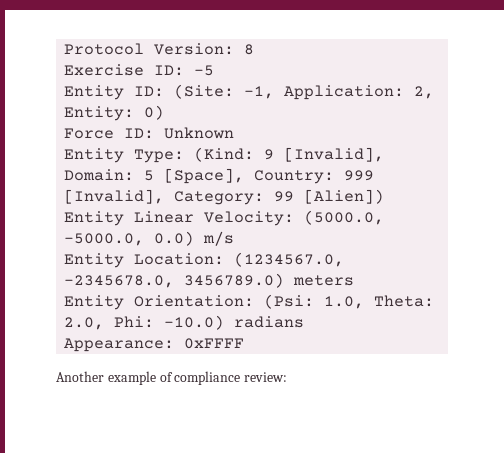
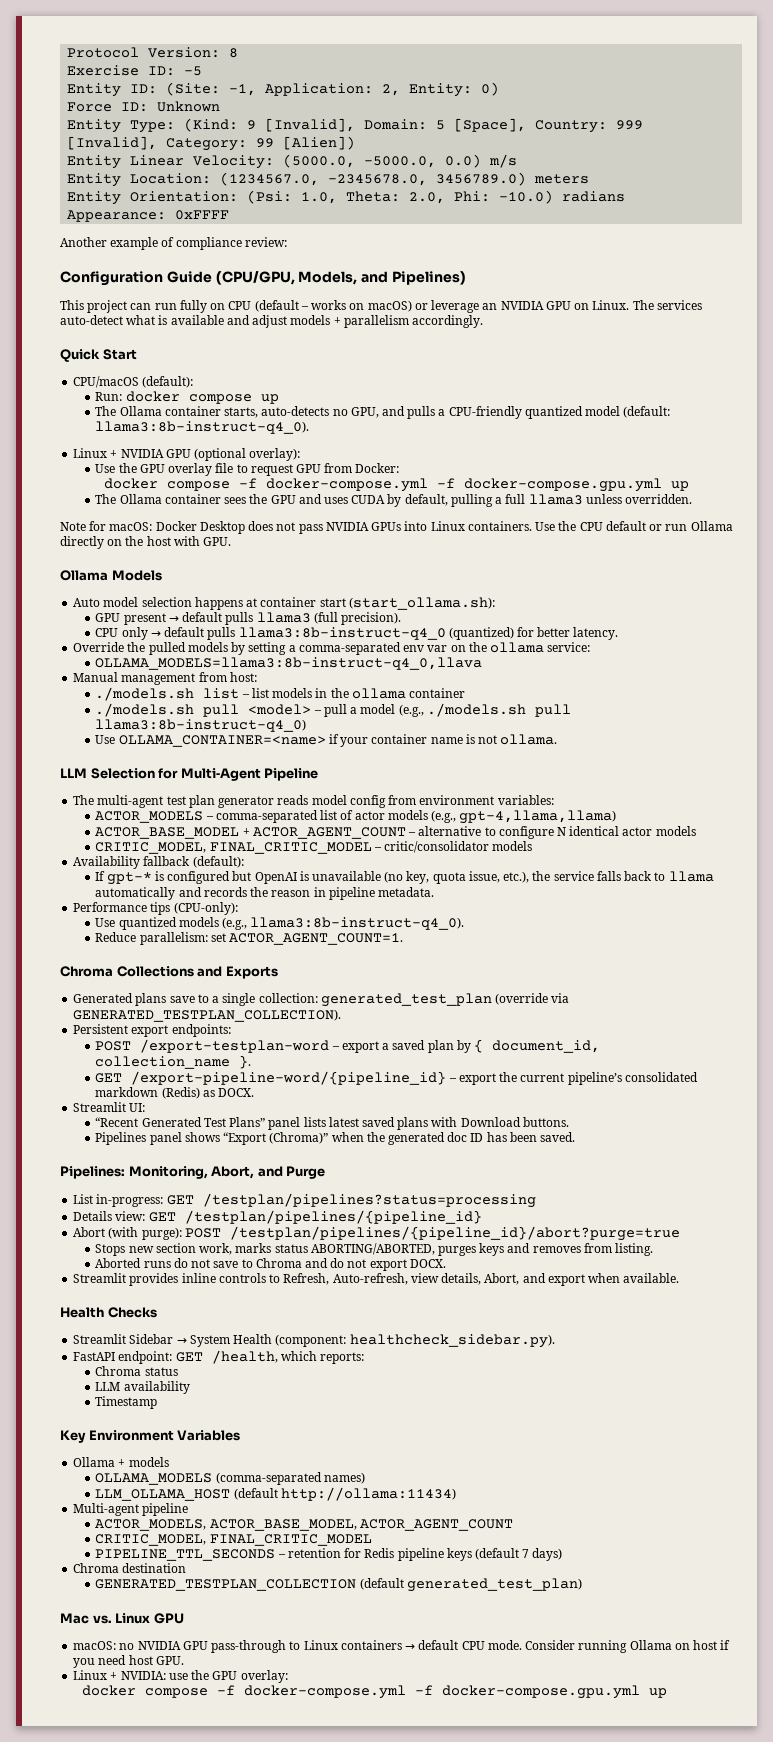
(288, 377) none -> [60,271,466,286] [60,300,702,313] [60,315,484,328] [60,349,137,362] [73,376,194,388] [95,391,279,404] [95,406,671,419] [95,421,310,434] [73,448,301,461] [95,463,400,476] [104,478,690,492] [95,494,693,507] [60,521,733,534] [60,536,232,549] [60,570,162,581] [73,597,495,610] [95,612,402,625] [95,627,619,640] [73,642,591,655] [95,657,483,670] [73,672,257,685] [95,687,466,701] [95,703,571,717] [95,719,307,732] [95,734,558,747] [60,768,319,781] [73,795,554,808] [95,810,617,824] [95,826,696,839] [95,841,533,854] [73,856,244,869] [95,871,714,885] [95,887,435,900] [73,902,238,915] [95,917,465,930] [95,932,404,945] [60,966,278,979] [73,993,570,1007] [73,1009,342,1022] [73,1024,231,1037] [95,1039,601,1053] [95,1055,252,1069] [95,1071,698,1085] [95,1087,255,1099] [73,1102,146,1112] [95,1117,569,1130] [95,1132,576,1145] [60,1166,326,1179] [73,1193,536,1208] [73,1210,482,1224] [73,1226,680,1241] [95,1243,654,1256] [95,1258,446,1271] [73,1273,680,1286] [60,1307,157,1318] [73,1334,555,1348] [73,1350,365,1364] [95,1366,178,1376] [95,1381,190,1394] [95,1396,158,1409] [60,1430,241,1443] [73,1457,169,1467] [95,1472,365,1485] [95,1487,456,1501] [73,1503,189,1516] [95,1519,513,1531] [95,1534,372,1546] [95,1548,563,1561] [73,1563,187,1573] [95,1578,582,1592] [60,1613,184,1624] [73,1640,731,1653] [73,1655,184,1668] [73,1670,288,1683] [82,1685,668,1699] // Configuration Guide (CPU/GPU, Models, and Pipelines) // This project can run fully on CPU (default – works on macOS) or leverage an NVIDIA GPU on Linux. The services auto‑detect what is available and adjust models + parallelism accordingly. // Quick Start // CPU/macOS (default): // Run: docker compose up // The Ollama container starts, auto‑detects no GPU, and pulls a CPU‑friendly quantized model (default: llama3:8b-instruct-q4_0). // Linux + NVIDIA GPU (optional overlay): // Use the GPU overlay file to request GPU from Docker: // docker compose -f docker-compose.yml -f docker-compose.gpu.yml up // The Ollama container sees the GPU and uses CUDA by default, pulling a full llama3 unless overridden. // Note for macOS: Docker Desktop does not pass NVIDIA GPUs into Linux containers. Use the CPU default or run Ollama directly on the host with GPU. // Ollama Models // Auto model selection happens at container start (start_ollama.sh): // GPU present → default pulls llama3 (full precision). // CPU only → default pulls llama3:8b-instruct-q4_0 (quantized) for better latency. // Override the pulled models by setting a comma‑separated env var on the ollama service: // OLLAMA_MODELS=llama3:8b-instruct-q4_0,llava // Manual management from host: // ./models.sh list – list models in the ollama container // ./models.sh pull <model> – pull a model (e.g., ./models.sh pull llama3:8b-instruct-q4_0) // Use OLLAMA_CONTAINER=<name> if your container name is not ollama. // LLM Selection for Multi‑Agent Pipeline // The multi‑agent test plan generator reads model config from environment variables: // ACTOR_MODELS – comma‑separated list of actor models (e.g., gpt-4,llama,llama) // ACTOR_BASE_MODEL + ACTOR_AGENT_COUNT – alternative to configure N identical actor models // CRITIC_MODEL, FINAL_CRITIC_MODEL – critic/consolidator models // Availability fallback (default): // If gpt-* is configured but OpenAI is unavailable (no key, quota issue, etc.), the service falls back to llama automatically and records the reason in pipeline metadata. // Performance tips (CPU‑only): // Use quantized models (e.g., llama3:8b-instruct-q4_0). // Reduce parallelism: set ACTOR_AGENT_COUNT=1. // Chroma Collections and Exports // Generated plans save to a single collection: generated_test_plan (override via GENERATED_TESTPLAN_COLLECTION). // Persistent export endpoints: // POST /export-testplan-word – export a saved plan by { document_id, collection_name }. // GET /export-pipeline-word/{pipeline_id} – export the current pipeline’s consolidated markdown (Redis) as DOCX. // Streamlit UI: // “Recent Generated Test Plans” panel lists latest saved plans with Download buttons. // Pipelines panel shows “Export (Chroma)” when the generated doc ID has been saved. // Pipelines: Monitoring, Abort, and Purge // List in‑progress: GET /testplan/pipelines?status=processing // Details view: GET /testplan/pipelines/{pipeline_id} // Abort (with purge): POST /testplan/pipelines/{pipeline_id}/abort?purge=true // Stops new section work, marks status ABORTING/ABORTED, purges keys and removes from listing. // Aborted runs do not save to Chroma and do not export DOCX. // Streamlit provides inline controls to Refresh, Auto‑refresh, view details, Abort, and export when available. // Health Checks // Streamlit Sidebar → System Health (component: healthcheck_sidebar.py). // FastAPI endpoint: GET /health, which reports: // Chroma status // LLM availability // Timestamp // Key Environment Variables // Ollama + models // OLLAMA_MODELS (comma‑separated names) // LLM_OLLAMA_HOST (default http://ollama:11434) // Multi‑agent pipeline // ACTOR_MODELS, ACTOR_BASE_MODEL, ACTOR_AGENT_COUNT // CRITIC_MODEL, FINAL_CRITIC_MODEL // PIPELINE_TTL_SECONDS – retention for Redis pipeline keys (default 7 days) // Chroma destination // GENERATED_TESTPLAN_COLLECTION (default generated_test_plan) // Mac vs. Linux GPU // macOS: no NVIDIA GPU pass‑through to Linux containers → default CPU mode. Consider running Ollama on host if you need host GPU. // Linux + NVIDIA: use the GPU overlay: // docker compose -f docker-compose.yml -f docker-compose.gpu.yml up

